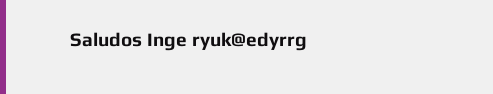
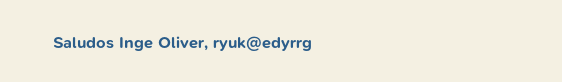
(188, 42) none -> [158,36,208,51] Oliver,

